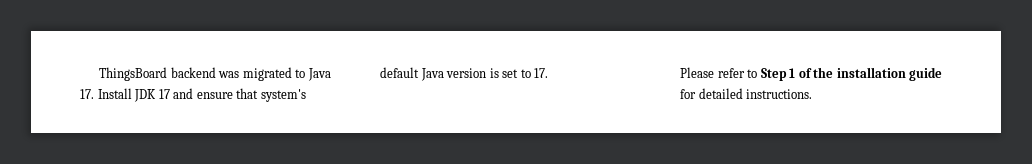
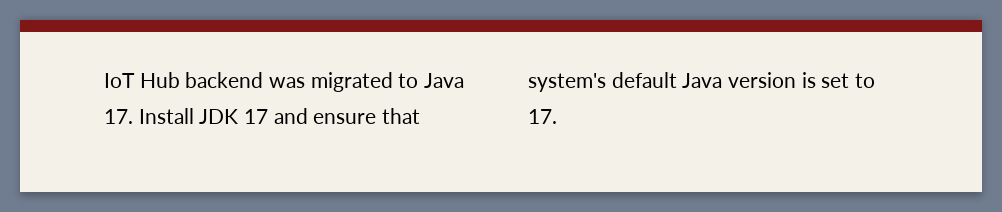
[99,67,168,81] ThingsBoard -> [104,72,180,88] IoT Hub
[680,67,943,81] [680,88,813,99] // Please refer to Step 1 of the installation guide for detailed instructions. -> (557, 116) none

